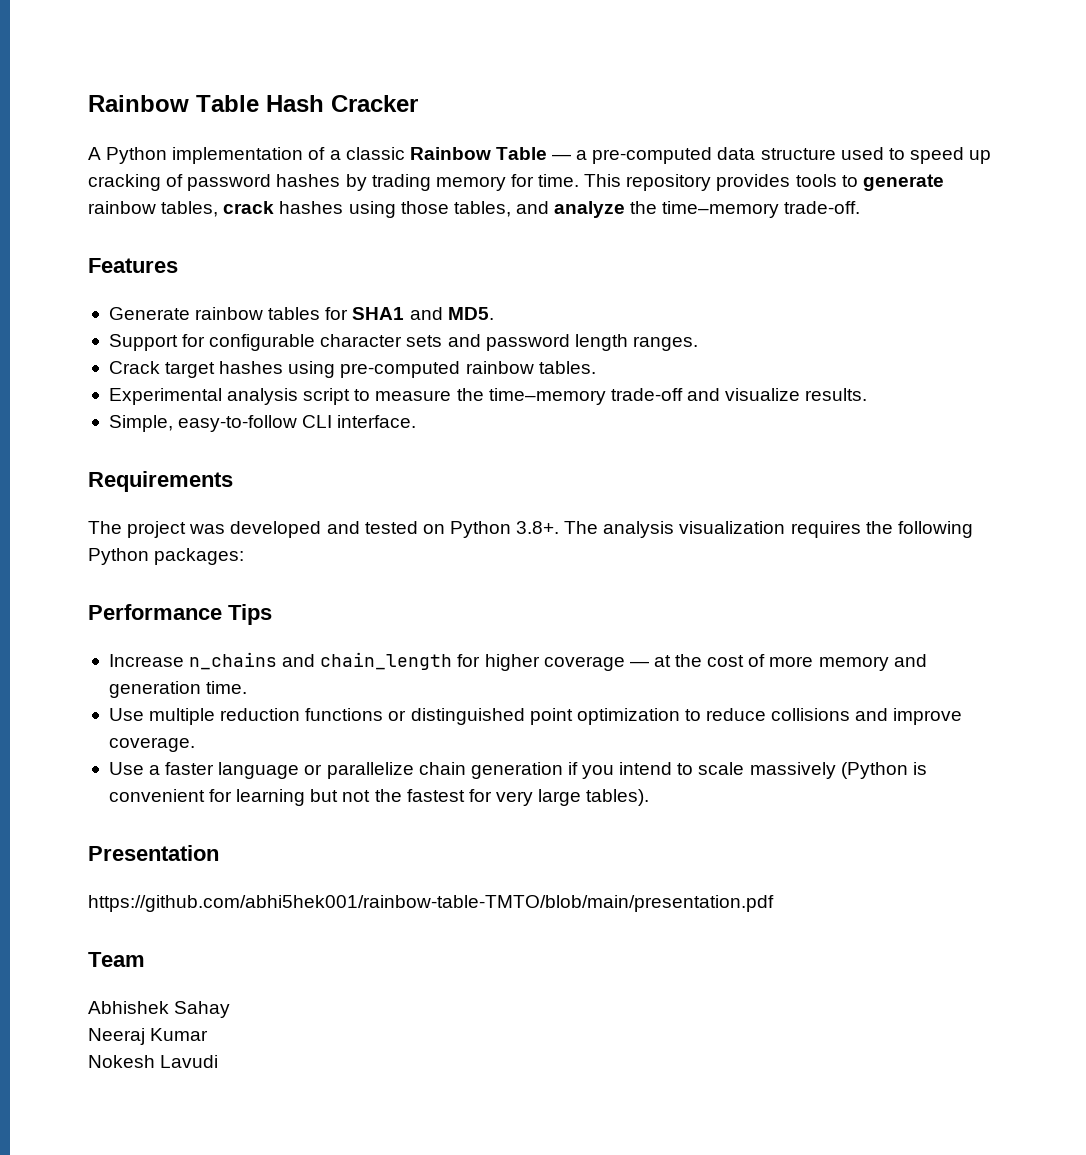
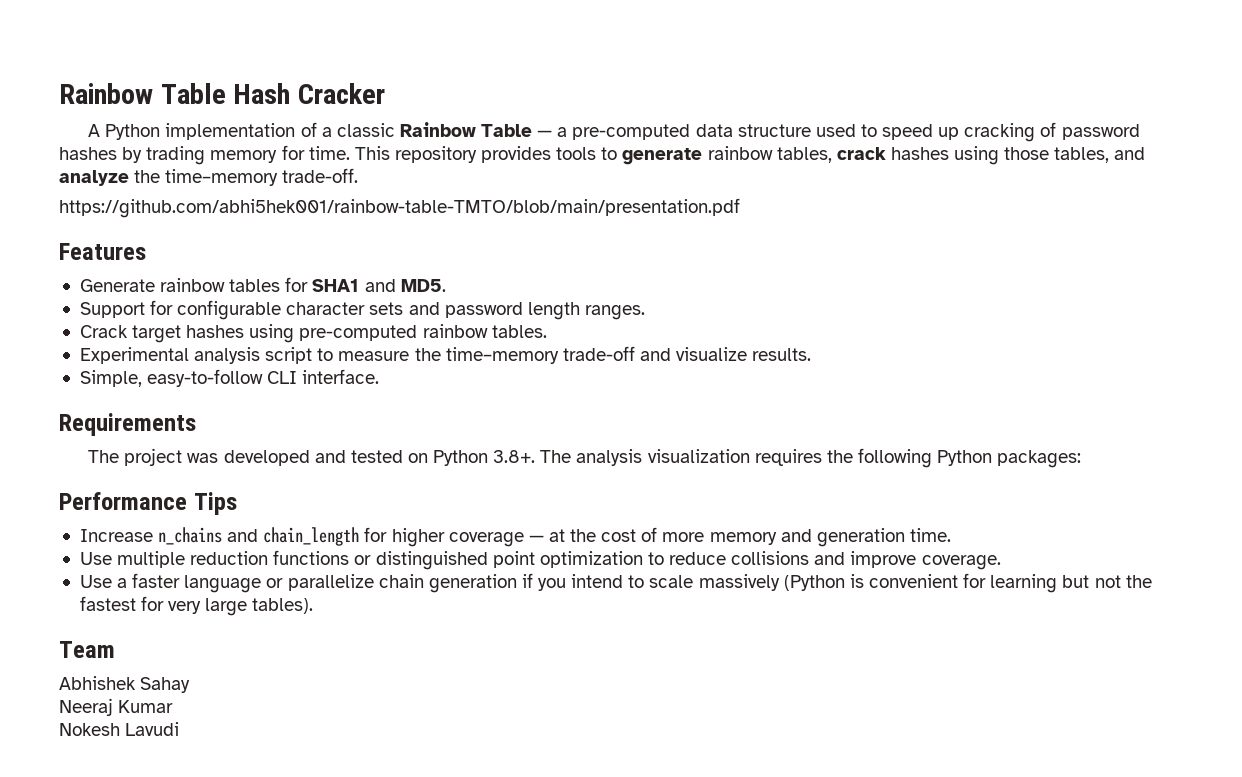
(861, 207) none -> [59,198,740,218] // https://github.com/abhi5hek001/rainbow-table-TMTO/blob/main/presentation.pdf
[88,845,219,861] [88,895,774,912] // Presentation // https://github.com/abhi5hek001/rainbow-table-TMTO/blob/main/presentation.pdf -> (314, 606) none

